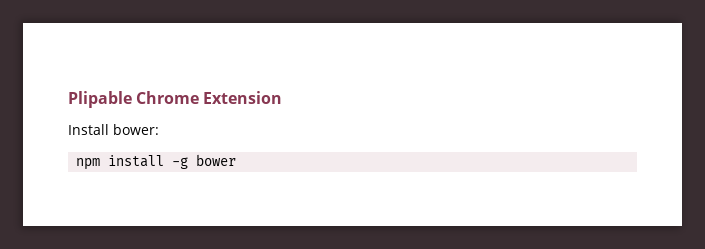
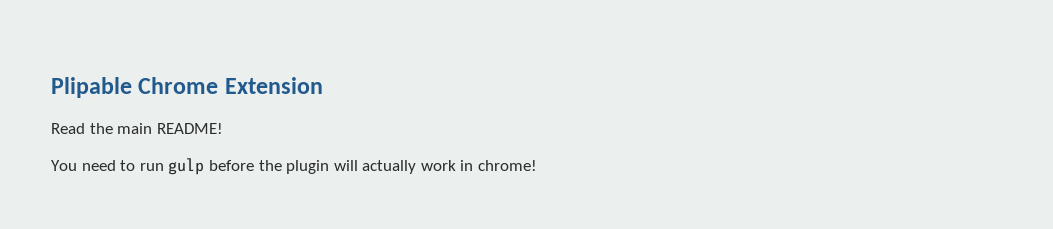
[68,124,159,135] [76,154,237,170] Install bower: // npm install -g bower -> [51,123,223,134] [51,158,538,175] Read the main README! // You need to run gulp before the plugin will actually work in chrome!

